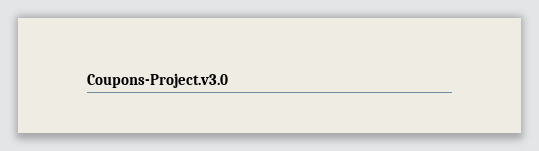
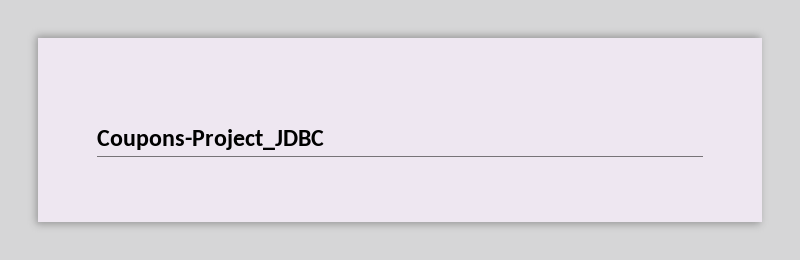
[87,73,228,88] Coupons-Project.v3.0 -> [97,129,324,150] Coupons-Project_JDBC

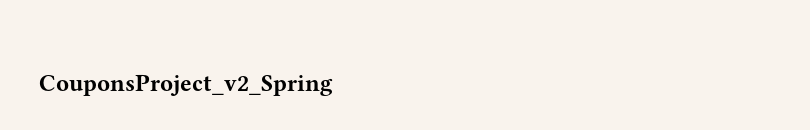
[97,129,324,150] Coupons-Project_JDBC -> [39,74,333,96] CouponsProject_v2_Spring

